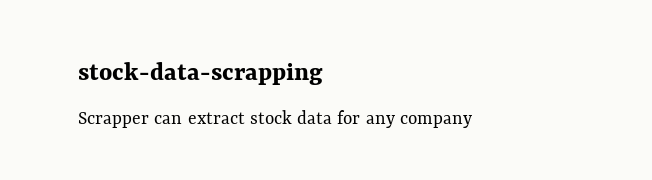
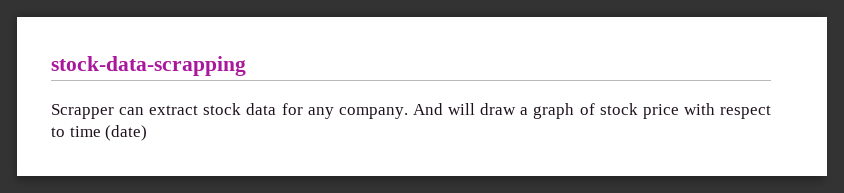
[399,115,472,128] company -> [338,103,772,119] [51,125,148,141] company. And will draw a graph of stock price with respect to time (date)

